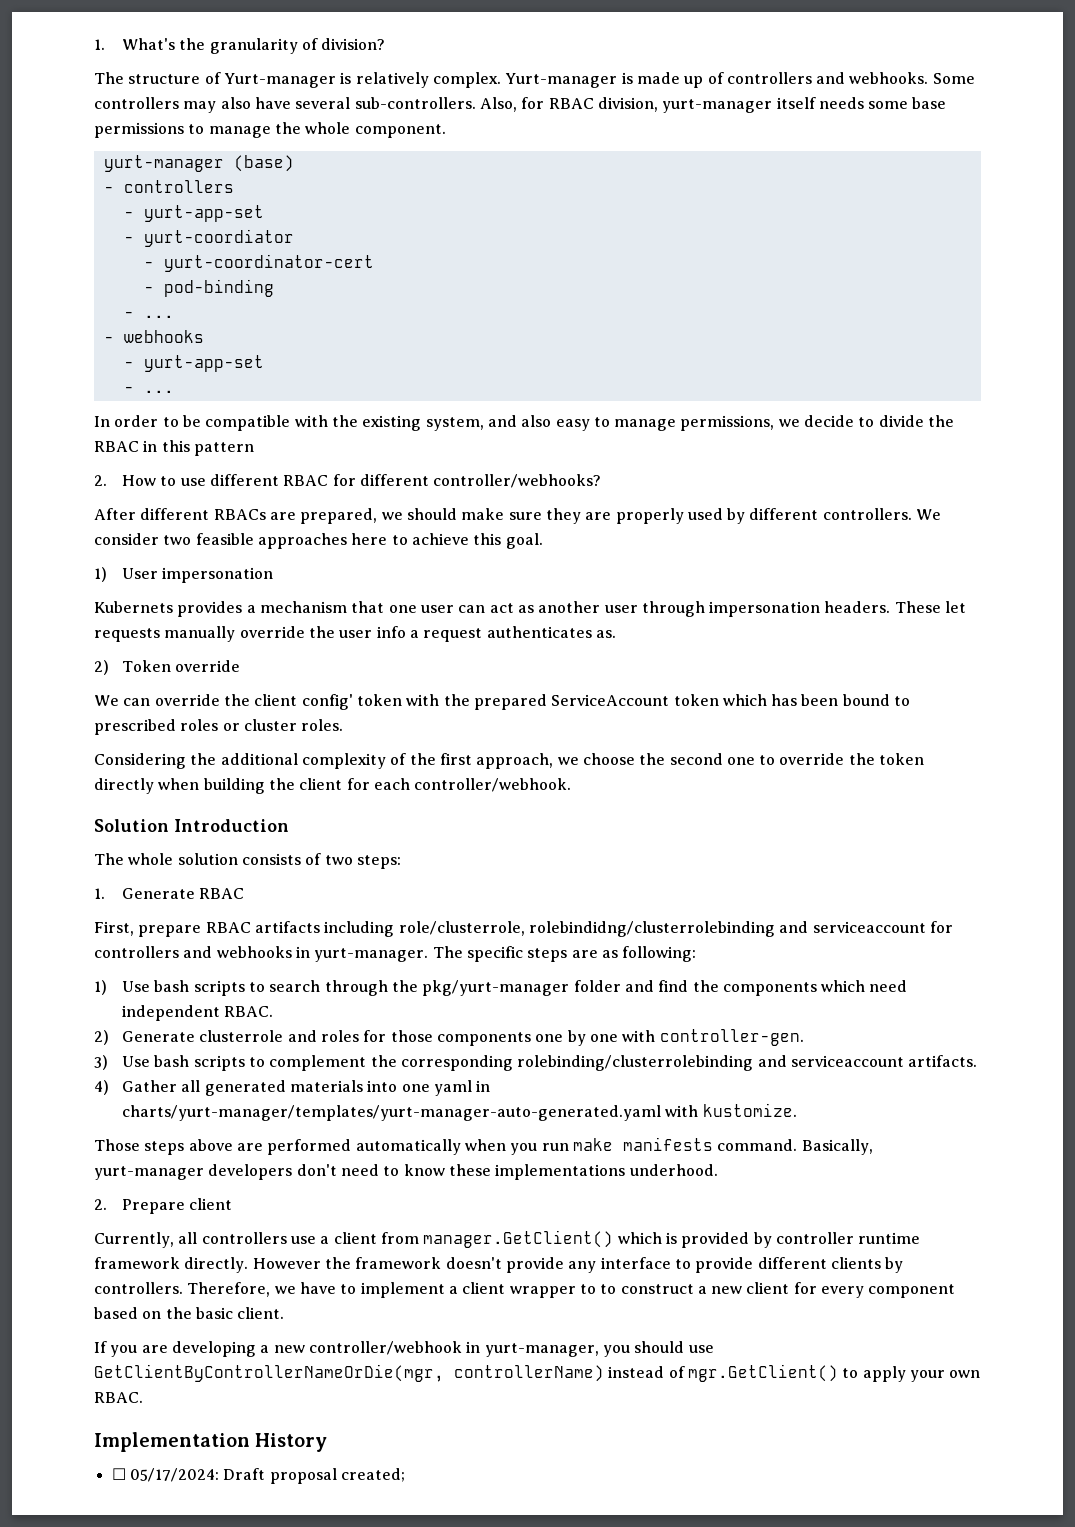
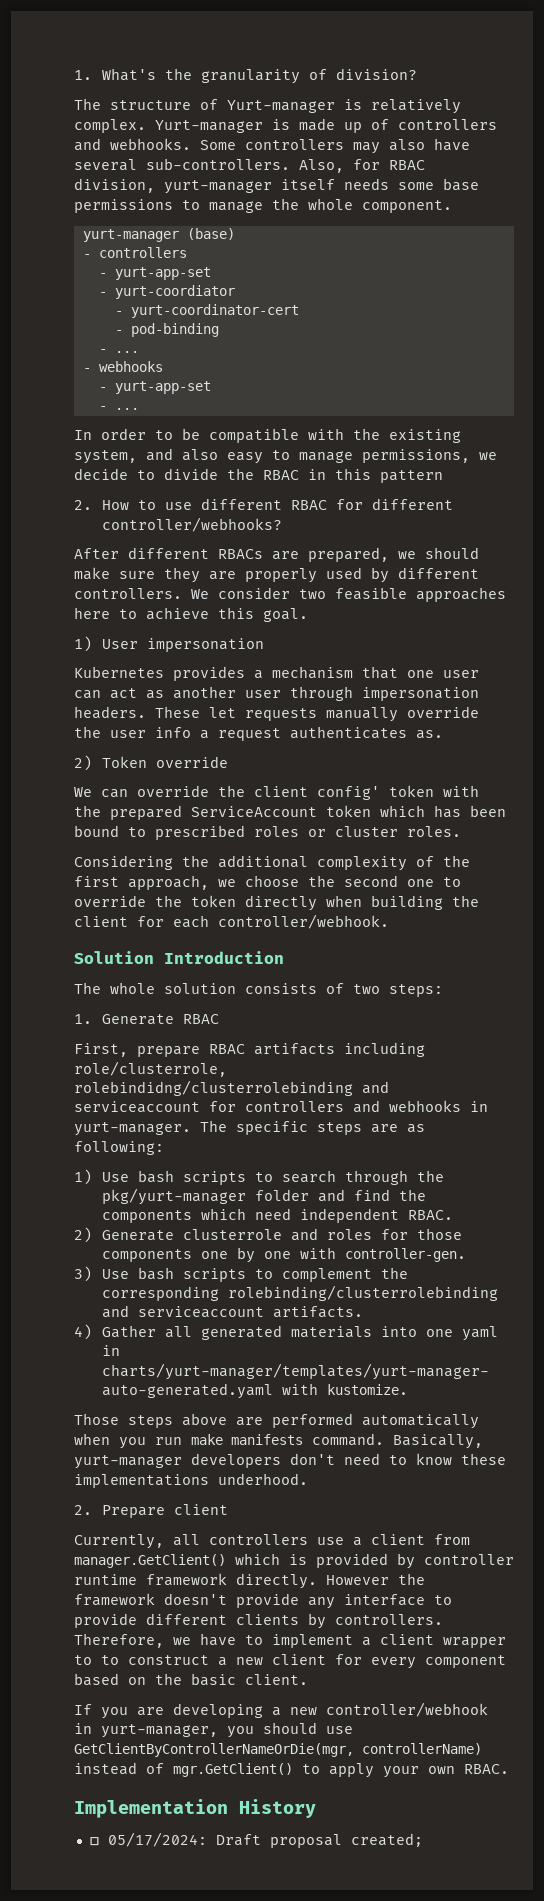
[94,601,173,613] Kubernets -> [74,666,164,678] Kubernetes

